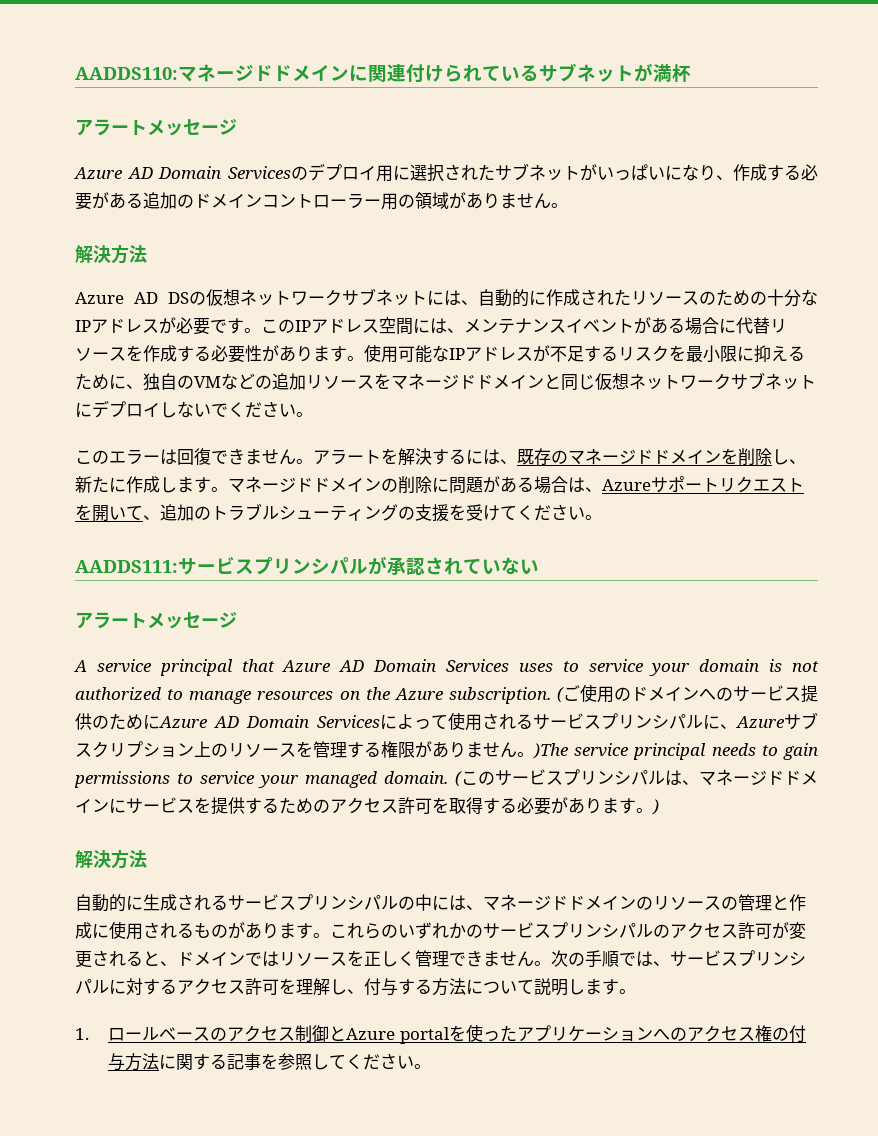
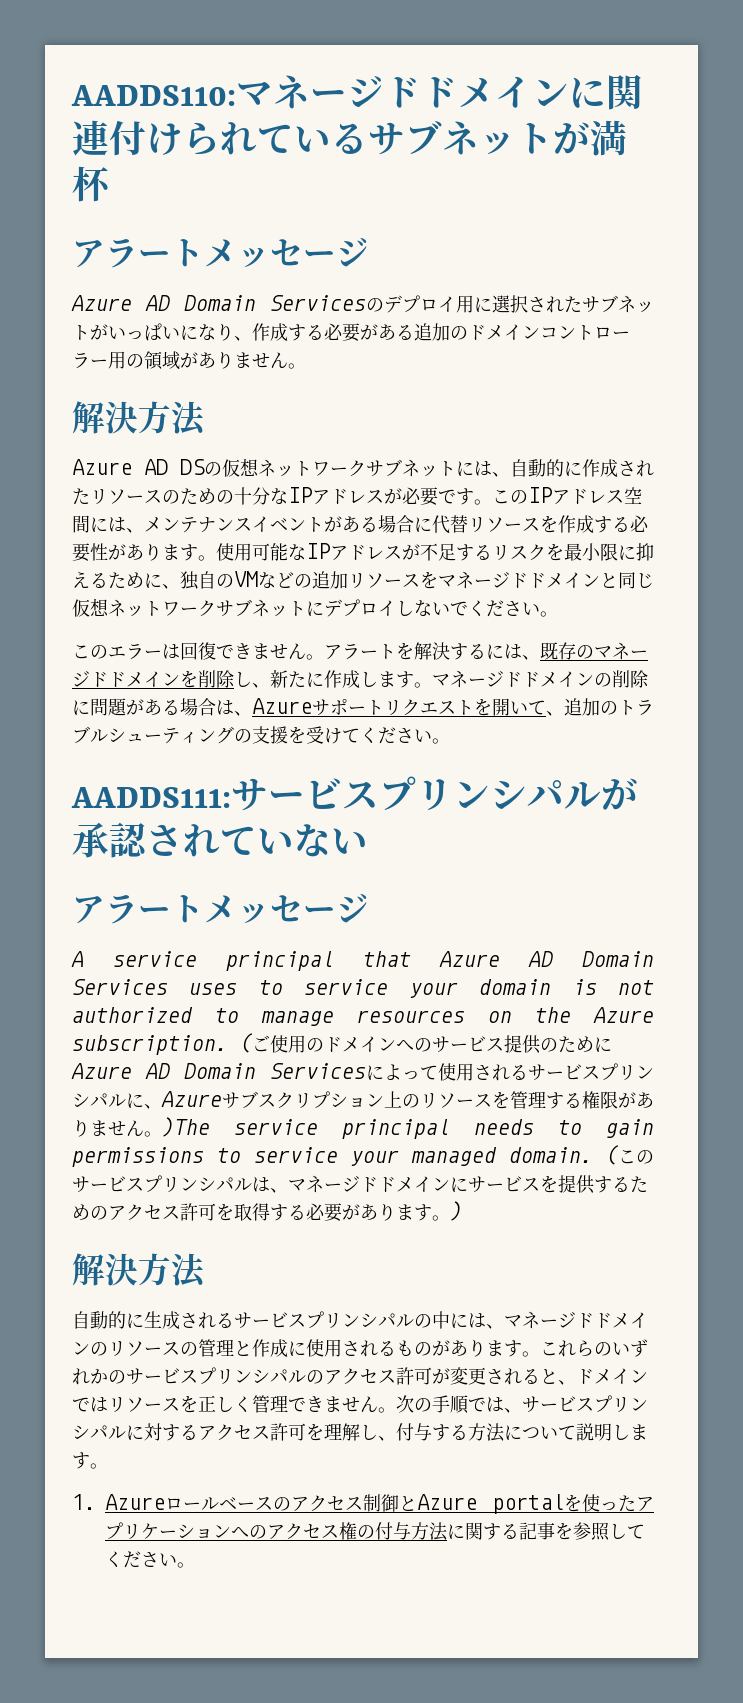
(89, 1034) none -> [105,1494,165,1510] Azure

